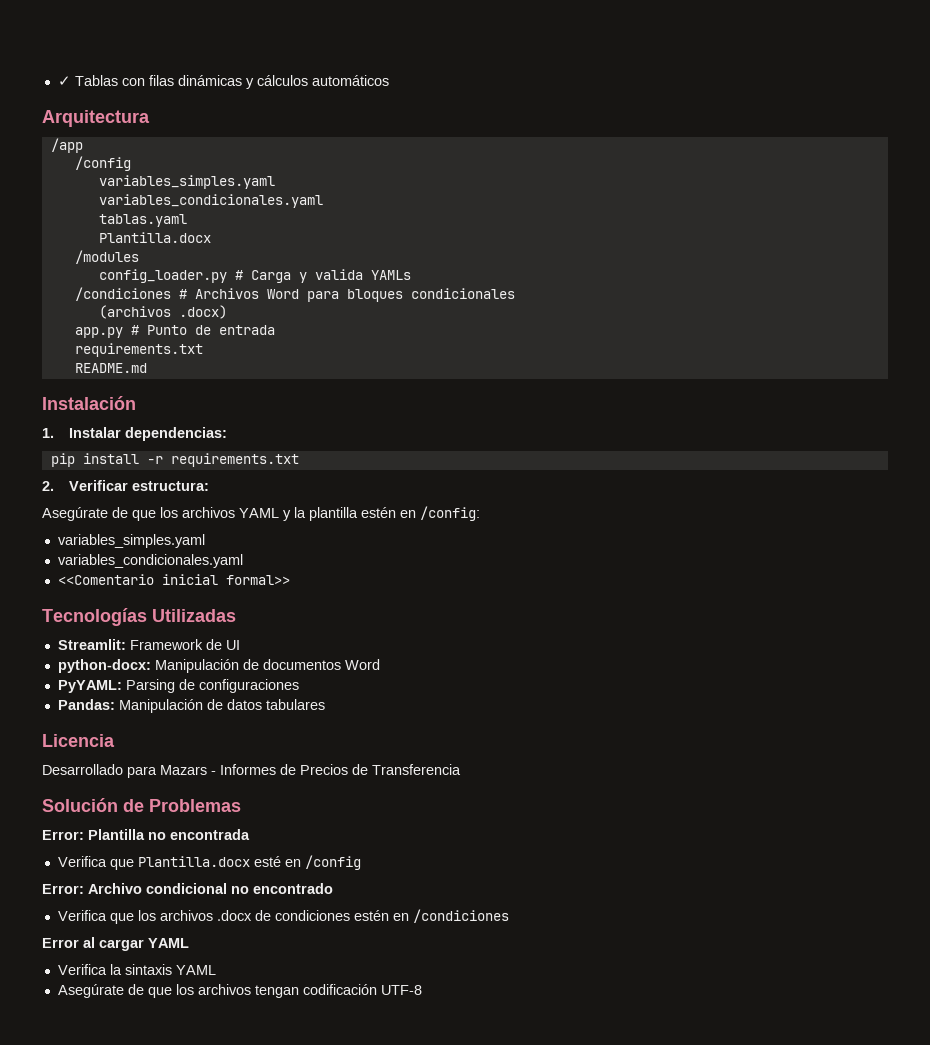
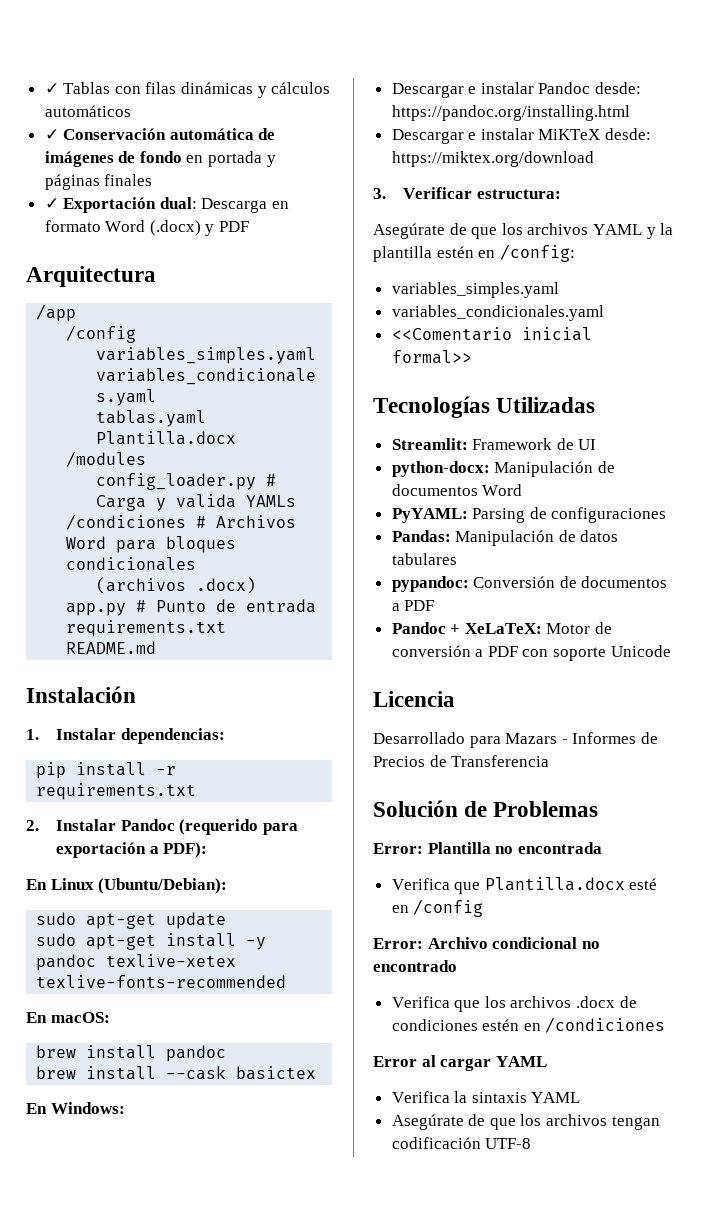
(389, 80) none -> [44,128,276,140] [44,151,276,167] [44,174,153,190] [44,197,290,213] [44,220,250,236] // ✓ Conservación automática de imágenes de fondo en portada y páginas finales // ✓ Exportación dual: Descarga en formato Word (.docx) y PDF
(54, 486) none -> [55,819,298,835] [55,842,208,858] [26,878,228,894] [36,912,227,929] [36,933,267,950] [36,954,237,971] [36,975,287,988] [26,1012,110,1023] [36,1045,227,1062] [36,1066,317,1080] [26,1102,125,1114] [391,82,642,98] [391,105,630,121] [391,128,652,144] [391,151,594,167] [373,188,386,199] Instalar Pandoc (requerido para exportación a PDF): // En Linux (Ubuntu/Debian): // sudo apt-get update // sudo apt-get install -y pandoc texlive-xetex texlive-fonts-recommended // En macOS: // brew install pandoc // brew install --cask basictex // En Windows: // Descargar e instalar Pandoc desde: https://pandoc.org/installing.html // Descargar e instalar MiKTeX desde: https://miktex.org/download // 3.
(325, 704) none -> [391,576,668,592] [391,600,435,611] [391,622,613,634] [391,645,671,661] // pypandoc: Conversión de documentos a PDF // Pandoc + XeLaTeX: Motor de conversión a PDF con soporte Unicode

